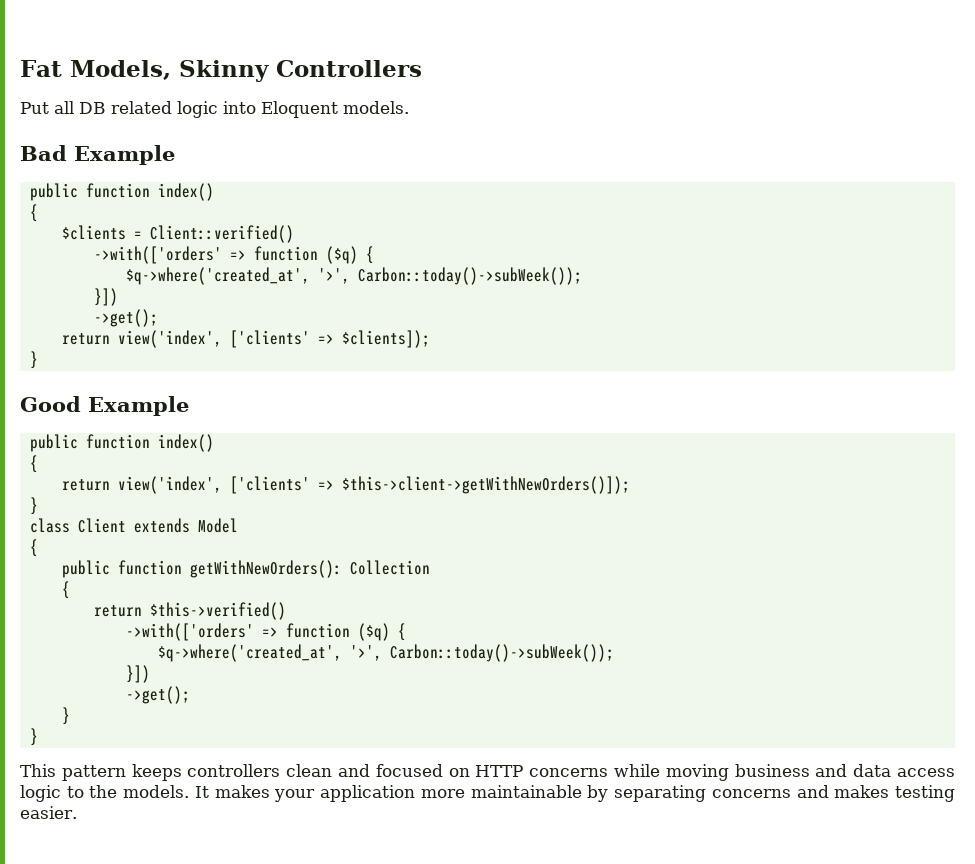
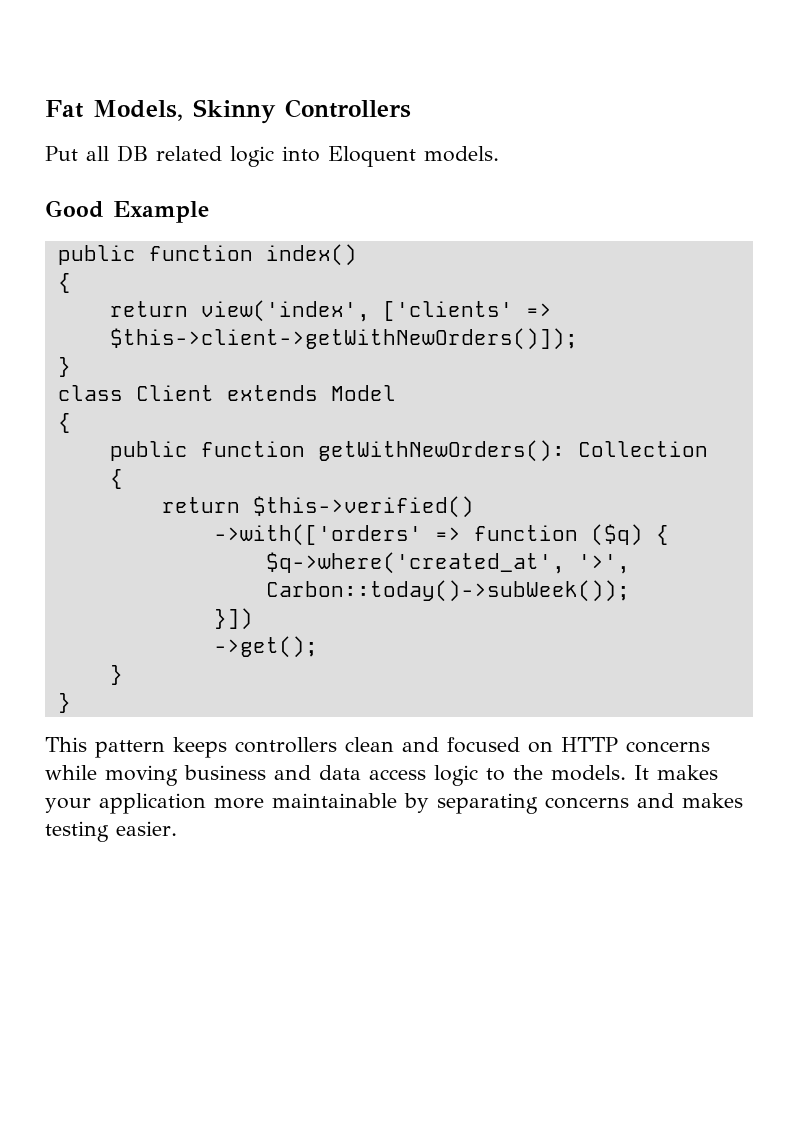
[20,145,175,165] [29,183,214,201] [29,204,38,222] [61,225,294,243] [93,246,374,264] [125,267,582,285] [93,288,118,306] [93,309,158,327] [61,330,430,348] [29,351,38,369] // Bad Example // public function index() // { // $clients = Client::verified() // ->with(['orders' => function ($q) { // $q->where('created_at', '>', Carbon::today()->subWeek()); // }]) // ->get(); // return view('index', ['clients' => $clients]); // } -> (499, 154) none

